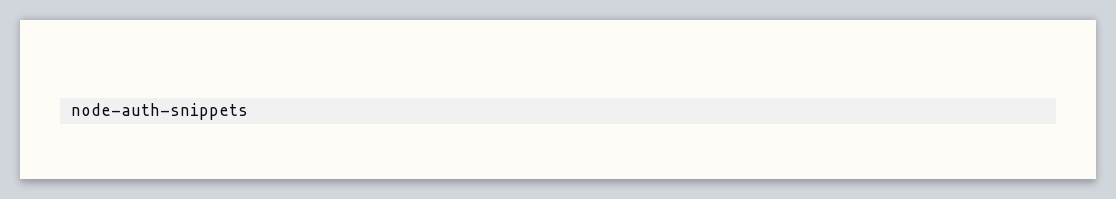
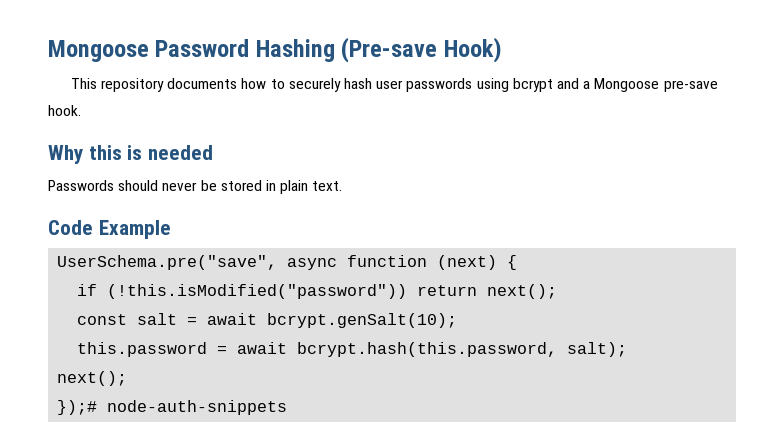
(70, 111) none -> [48,37,502,63] [70,78,718,92] [48,105,81,116] [48,145,214,164] [48,180,343,194] [48,220,171,239] [57,255,518,270] [77,284,558,299] [77,313,458,328] [77,342,628,357] [57,371,128,386] [57,400,98,415] Mongoose Password Hashing (Pre-save Hook) // This repository documents how to securely hash user passwords using bcrypt and a Mongoose pre-save hook. // Why this is needed // Passwords should never be stored in plain text. // Code Example // UserSchema.pre("save", async function (next) { // if (!this.isModified("password")) return next(); // const salt = await bcrypt.genSalt(10); // this.password = await bcrypt.hash(this.password, salt); // next(); // });#

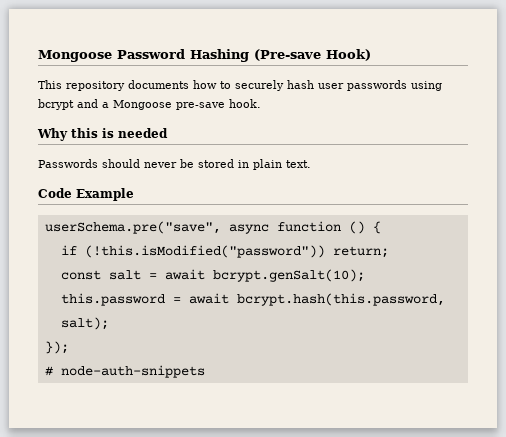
[57,255,278,270] UserSchema.pre("save", -> [44,221,221,234] userSchema.pre("save",
[437,255,498,270] (next) -> [348,221,365,234] ()
[417,284,558,299] return next(); -> [332,246,389,258] return;
[57,371,128,386] [57,400,98,415] next(); // });# -> [44,341,69,354] [44,366,53,376] }); // #

